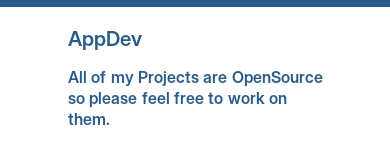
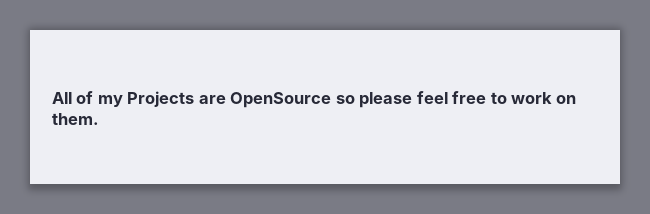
[68,31,142,50] AppDev // -> (52, 98) none

